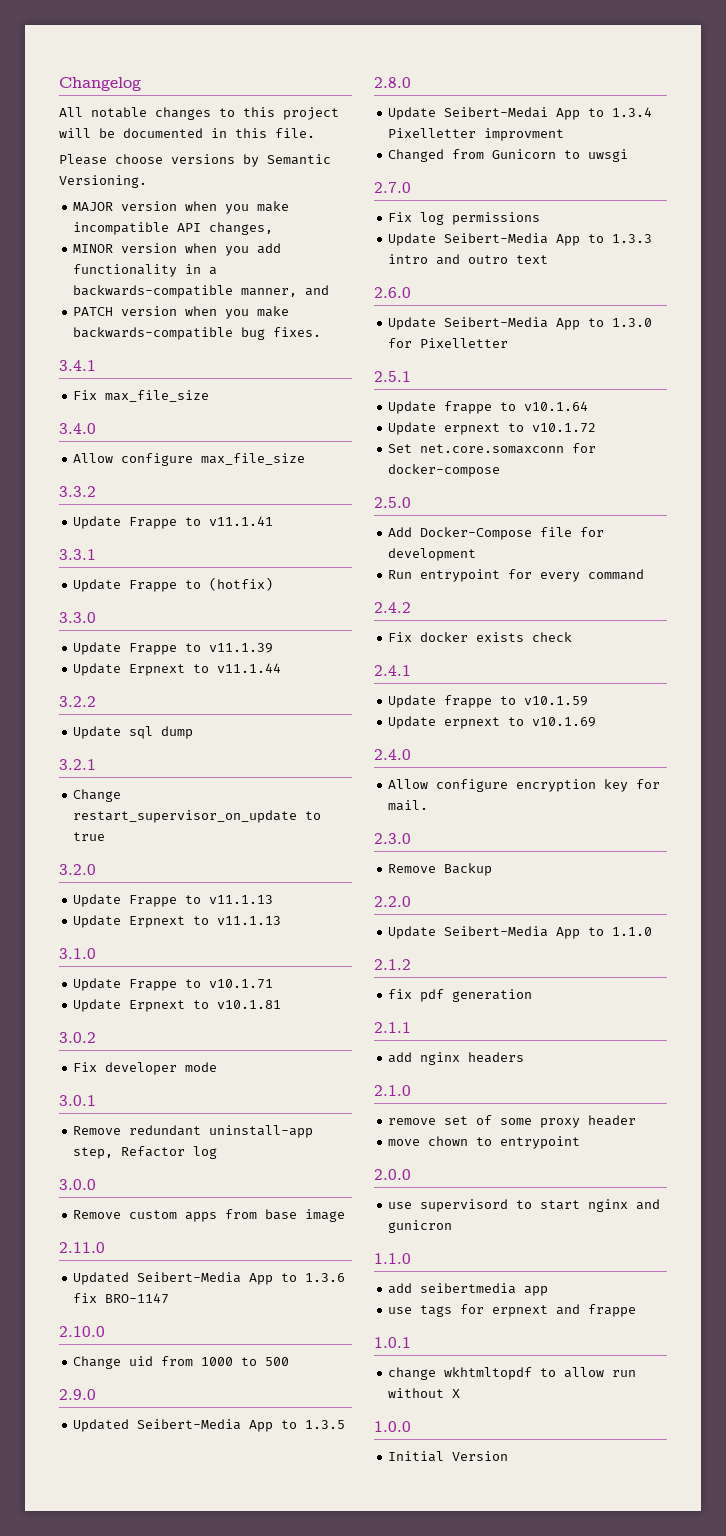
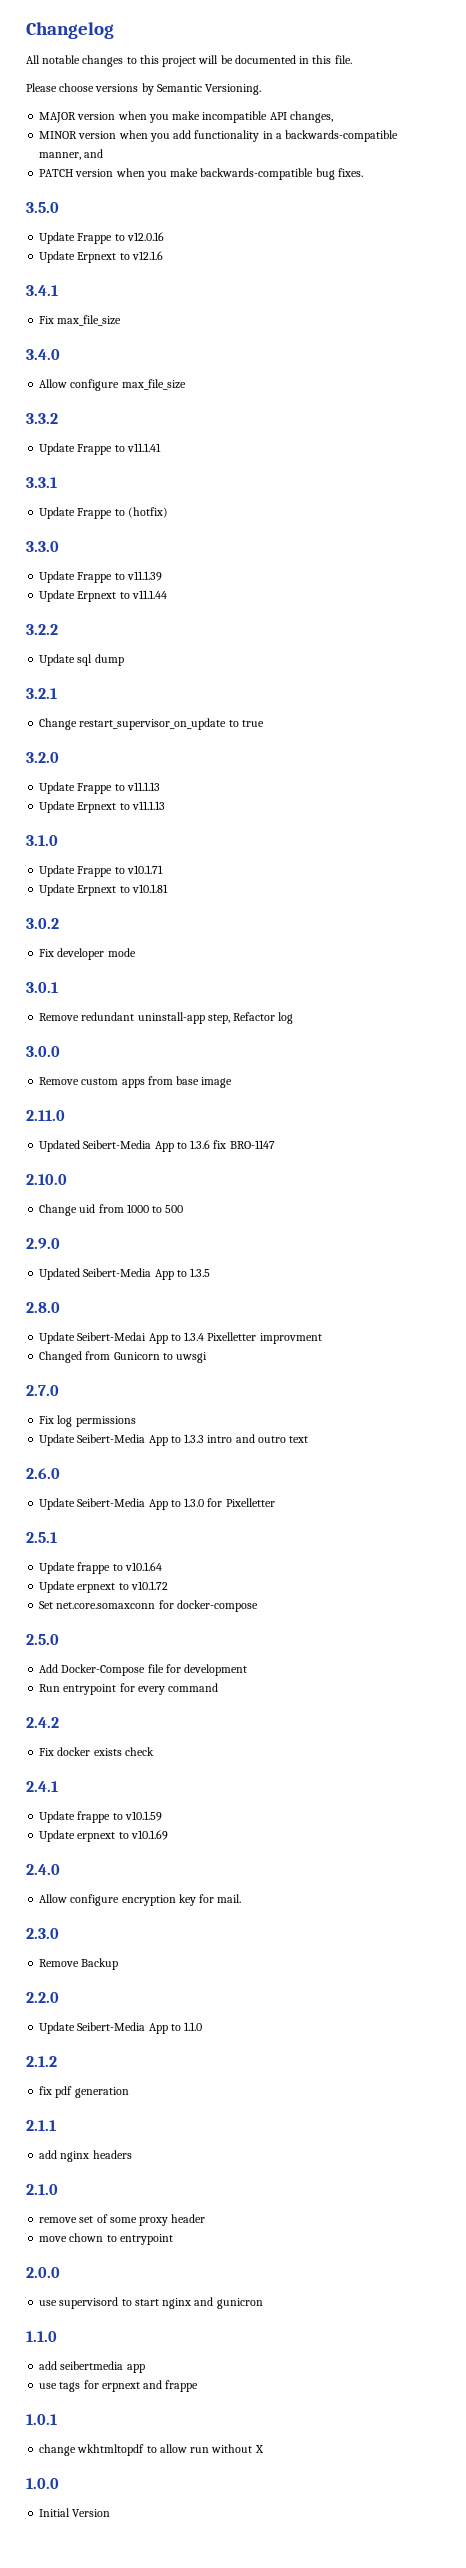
(322, 332) none -> [26,202,59,213] [39,232,164,244] [39,251,163,263] // 3.5.0 // Update Frappe to v12.0.16 // Update Erpnext to v12.1.6

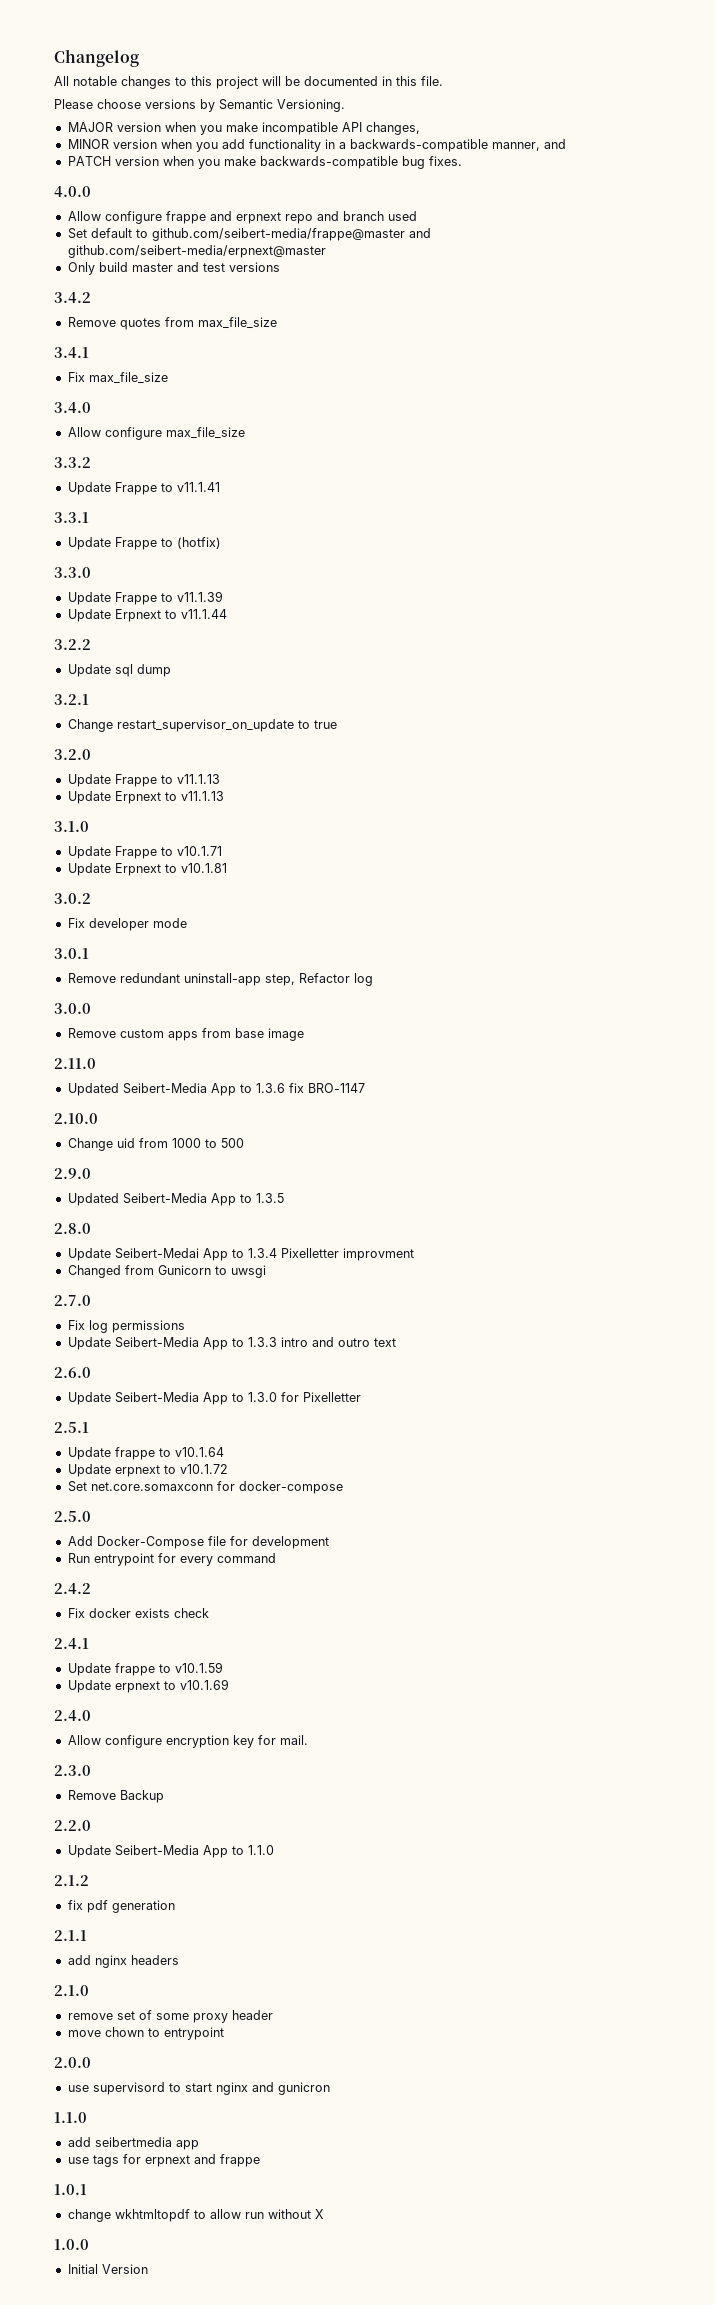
[26,202,59,213] [39,232,164,244] [39,251,163,263] 3.5.0 // Update Frappe to v12.0.16 // Update Erpnext to v12.1.6 -> [54,186,91,197] [67,211,417,224] [67,228,431,241] [67,245,326,258] [67,262,280,275] [54,292,91,303] [67,317,277,330] 4.0.0 // Allow configure frappe and erpnext repo and branch used // Set default to github.com/seibert-media/frappe@master and github.com/seibert-media/erpnext@master // Only build master and test versions // 3.4.2 // Remove quotes from max_file_size

